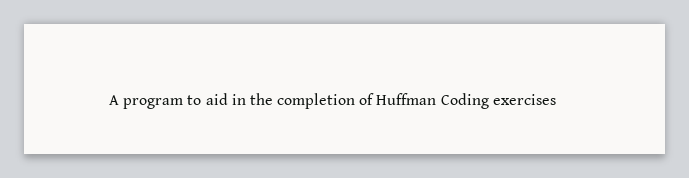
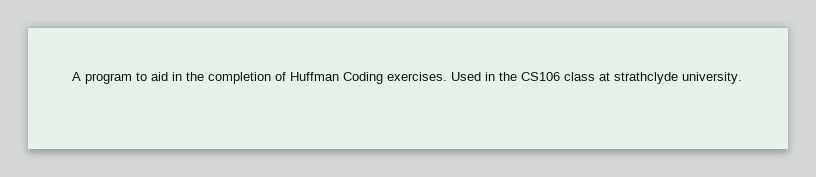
[492,94,556,105] exercises -> [387,72,742,84] exercises. Used in the CS106 class at strathclyde university.

